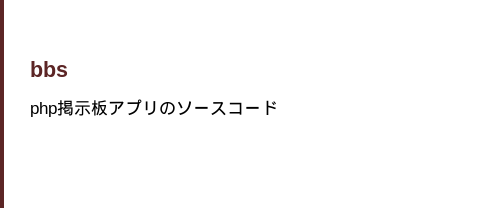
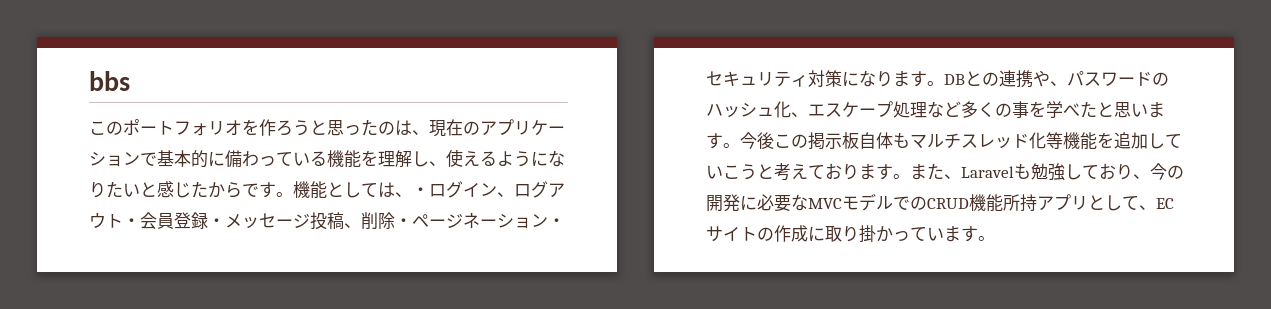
[30,99,278,117] php掲示板アプリのソースコード -> [89,119,565,137] [89,149,565,168] [89,181,565,199] [89,212,565,230] [706,70,1169,88] [706,101,1165,118] [706,132,1182,150] [706,163,1184,181] [706,193,1174,212] [706,225,995,243] このポートフォリオを作ろうと思ったのは、現在のアプリケーションで基本的に備わっている機能を理解し、使えるようになりたいと感じたからです。機能としては、・ログイン、ログアウト・会員登録・メッセージ投稿、削除・ページネーション・セキュリティ対策になります。DBとの連携や、パスワードのハッシュ化、エスケープ処理など多くの事を学べたと思います。今後この掲示板自体もマルチスレッド化等機能を追加していこうと考えております。また、Laravelも勉強しており、今の開発に必要なMVCモデルでのCRUD機能所持アプリとして、ECサイトの作成に取り掛かっています。

